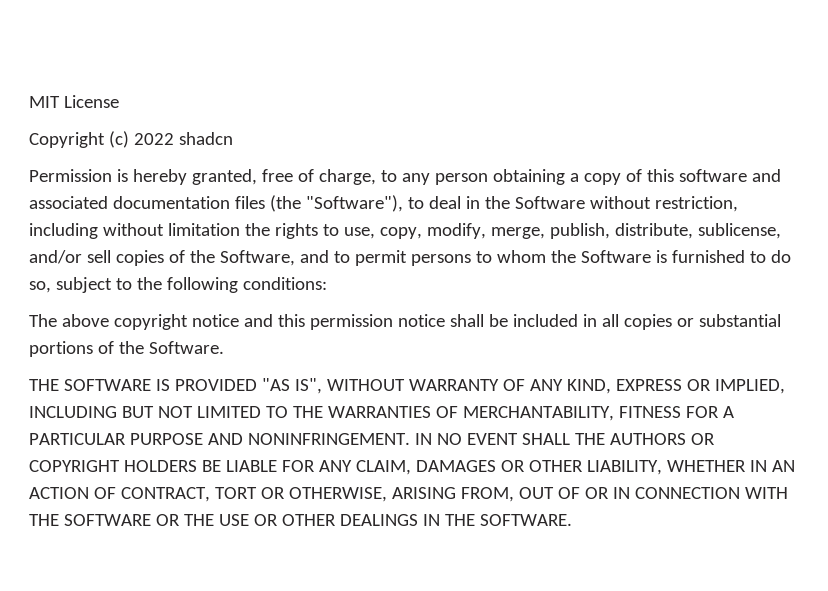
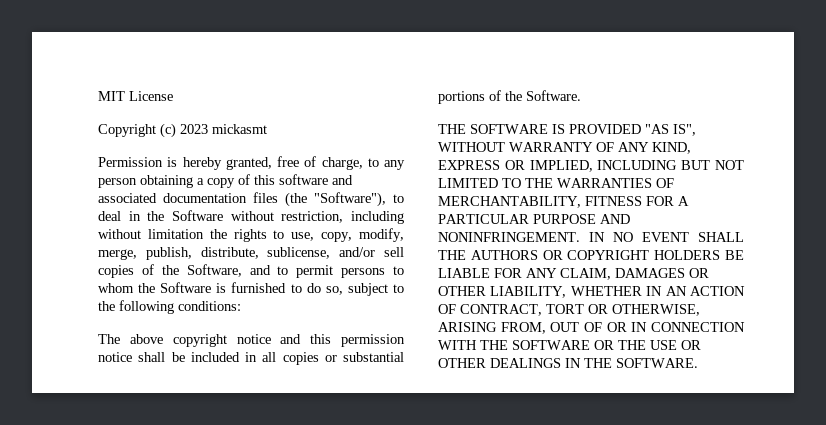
[133,132,233,145] 2022 shadcn -> [180,124,267,134] 2023 mickasmt

